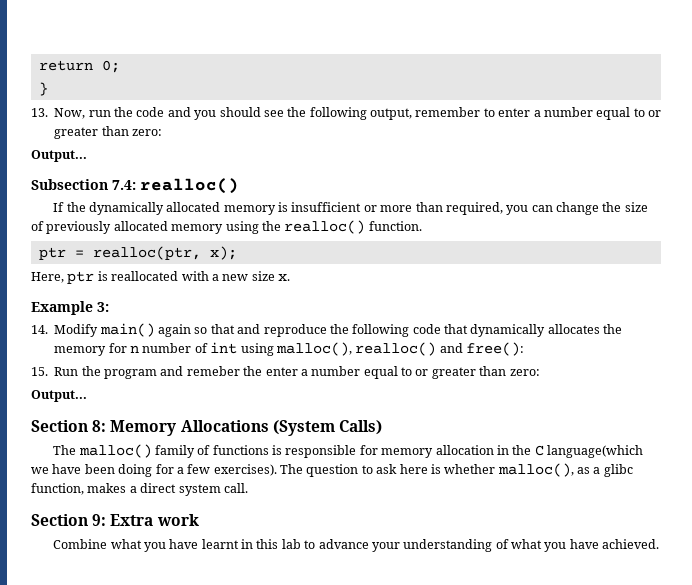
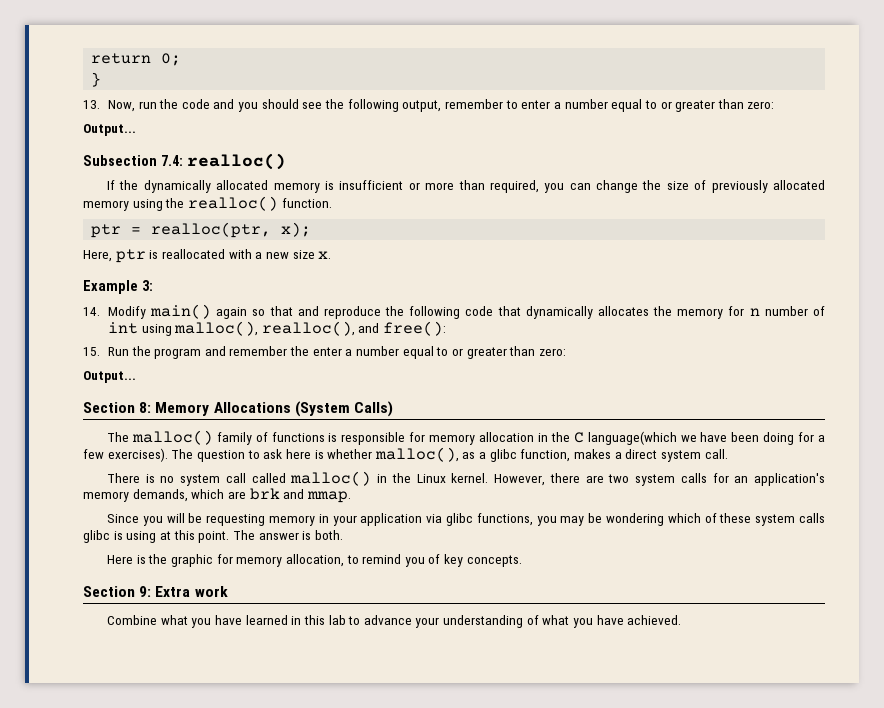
[355,342,437,356] realloc() -> [261,321,355,336] realloc(),
[186,366,240,376] remeber -> [229,346,288,356] remember
(248, 488) none -> [106,471,825,486] [83,488,351,503] [106,513,825,526] [83,530,343,543] [106,554,522,567] // There is no system call called malloc() in the Linux kernel. However, there are two system calls for an application's memory demands, which are brk and mmap. // Since you will be requesting memory in your application via glibc functions, you may be wondering which of these system calls glibc is using at this point. The answer is both. // Here is the graphic for memory allocation, to remind you of key concepts.
[201,539,239,549] learnt -> [245,615,288,625] learned

